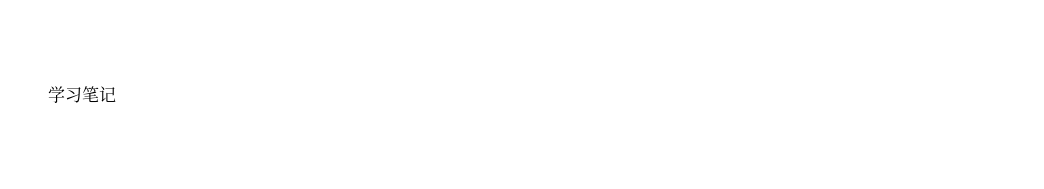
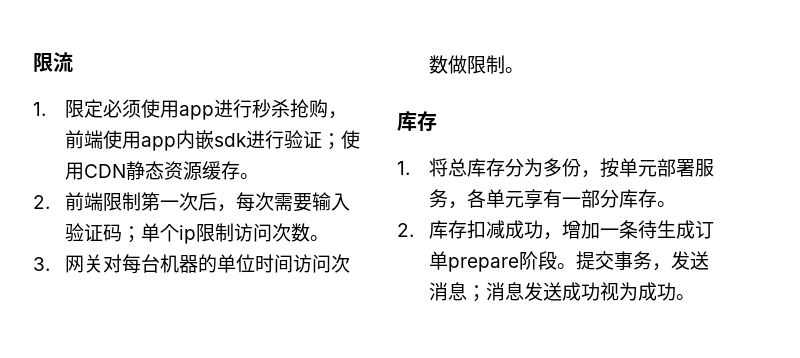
[48,86,116,103] 学习笔记 -> [33,52,73,73] [33,99,348,120] [65,130,361,151] [65,161,260,181] [33,192,351,212] [65,223,330,244] [33,254,351,274] [429,55,525,74] [397,111,437,131] [397,158,715,178] [429,189,677,209] [397,220,715,240] [429,251,710,272] [429,282,696,302] 限流 // 1.限定必须使用app进行秒杀抢购，前端使用app内嵌sdk进行验证；使用CDN静态资源缓存。 // 2.前端限制第一次后，每次需要输入验证码；单个ip限制访问次数。 // 3.网关对每台机器的单位时间访问次数做限制。 // 库存 // 1.将总库存分为多份，按单元部署服务，各单元享有一部分库存。 // 2.库存扣减成功，增加一条待生成订单prepare阶段。提交事务，发送消息；消息发送成功视为成功。

